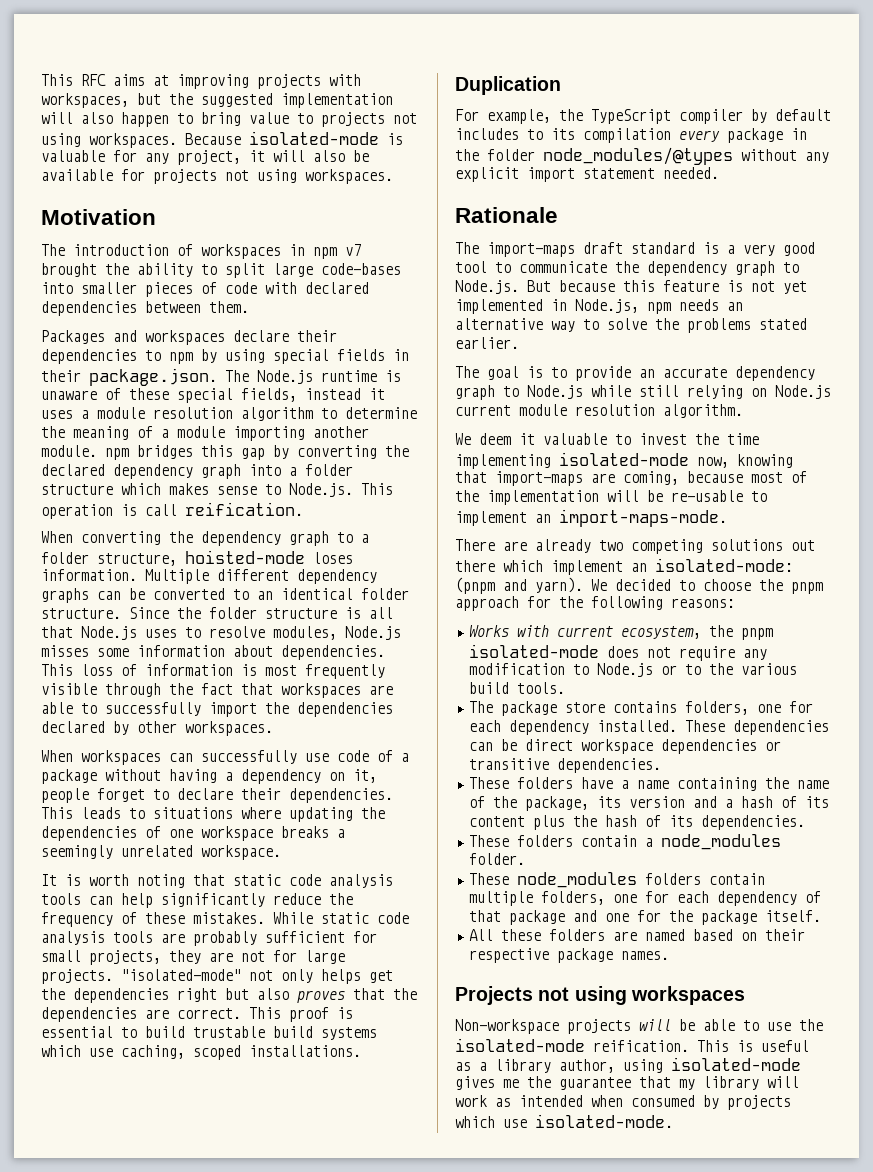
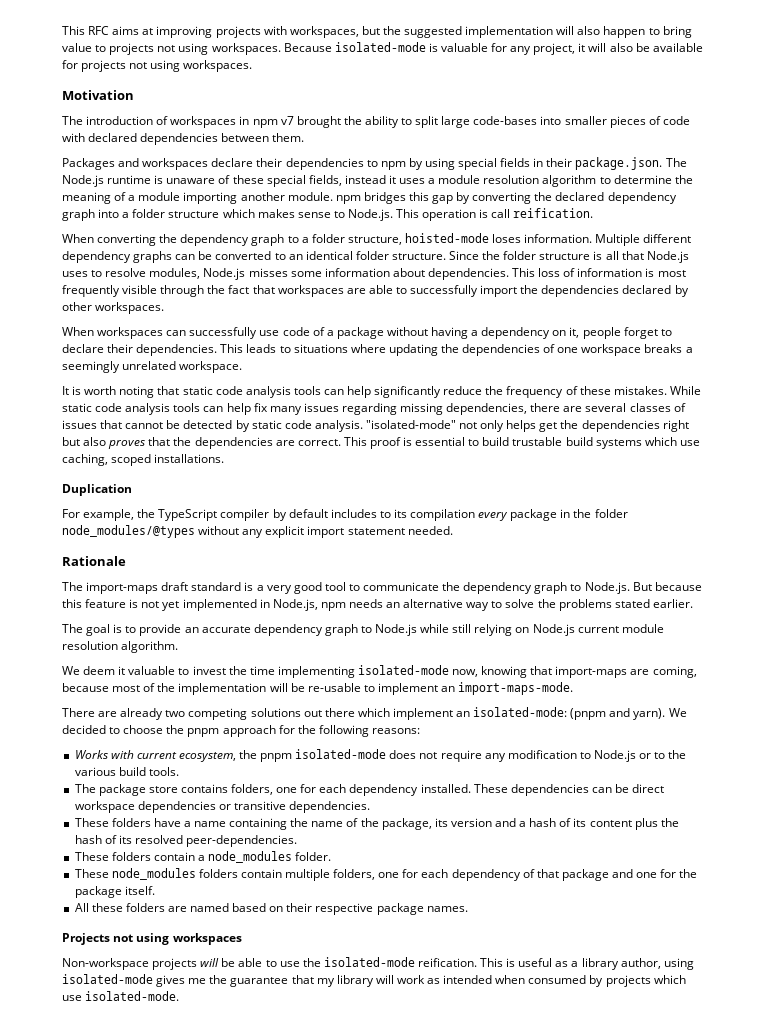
[161,931,377,946] [41,950,345,965] [41,969,113,984] are probably sufficient for small projects, they are not for large projects. -> [203,403,686,415] [62,420,363,432] can help fix many issues regarding missing dependencies, there are several classes of issues that cannot be detected by static code analysis.
[700,815,805,830] dependencies. -> [134,835,298,847] resolved peer-dependencies.

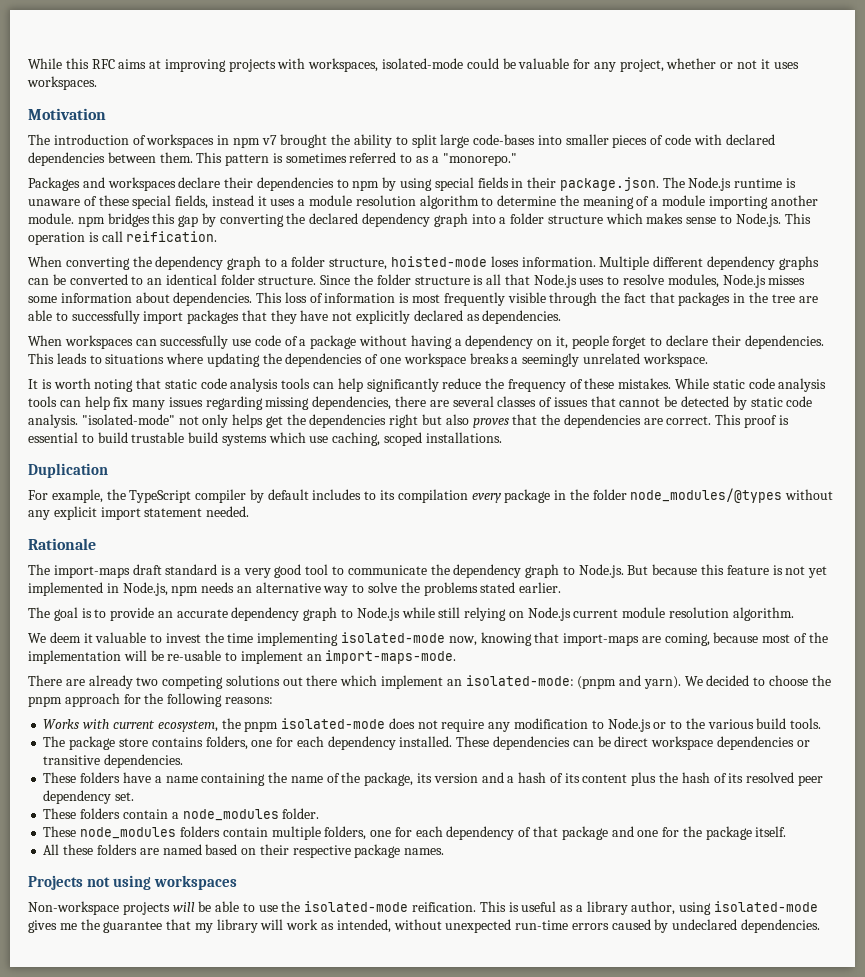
[62,26,85,35] This -> [28,58,89,69] While this
[361,26,692,38] [62,42,703,55] [62,60,181,72] but the suggested implementation will also happen to bring value to projects not using workspaces. Because isolated-mode is valuable for any project, it will also be available for projects not using -> [382,58,799,72] isolated-mode could be valuable for any project, whether or not it uses
(305, 137) none -> [196,152,517,166] This pattern is sometimes referred to as a "monorepo."
[277,285,344,297] workspaces -> [678,292,795,306] packages in the tree
[520,285,689,297] [62,302,165,314] the dependencies declared by other workspaces. -> [187,310,562,324] packages that they have not explicitly declared as dependencies.
[186,835,298,847] peer-dependencies. -> [797,775,823,786] [43,790,135,804] peer dependency set.
[443,975,686,987] [62,991,180,1001] intended when consumed by projects which use isolated-mode. -> [336,919,821,933] intended, without unexpected run-time errors caused by undeclared dependencies.

